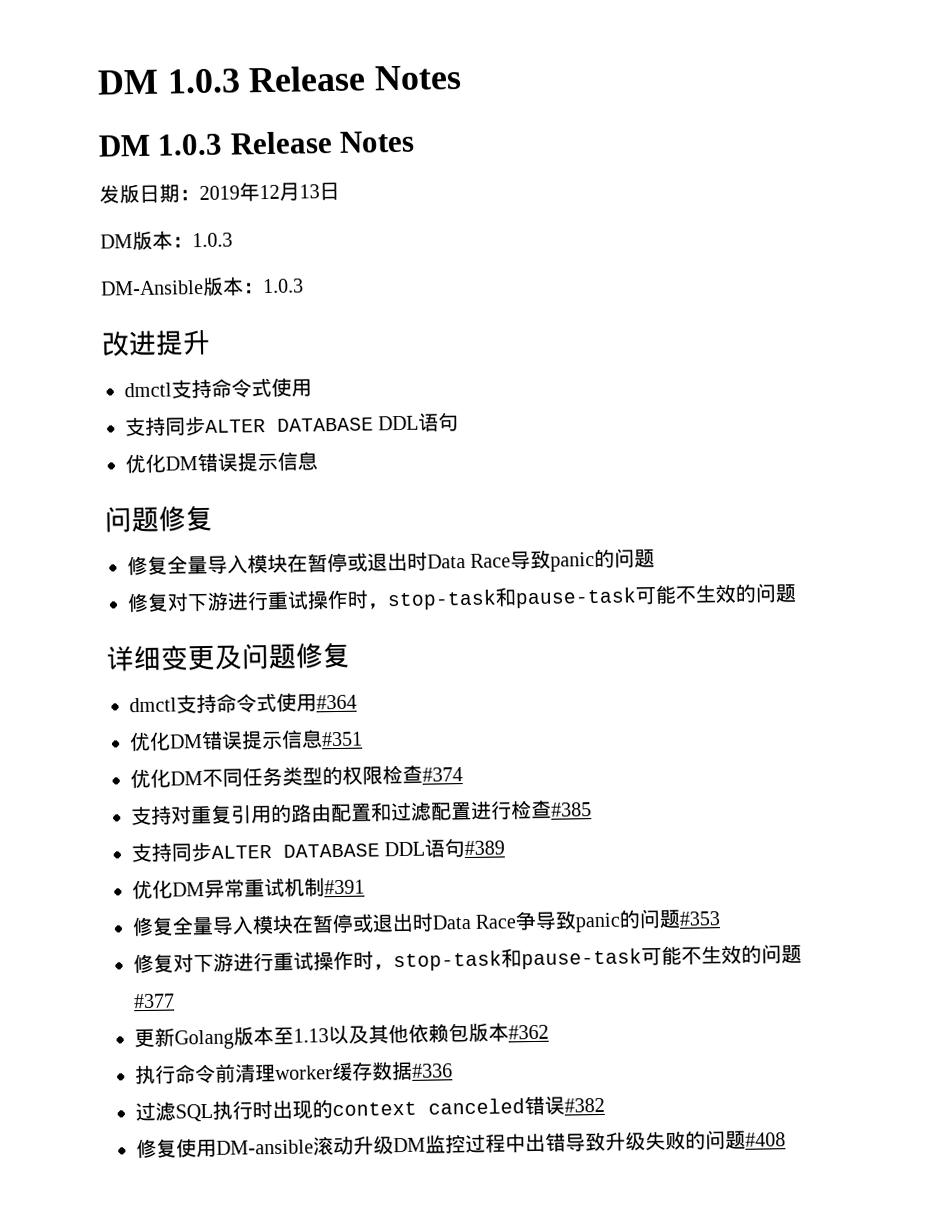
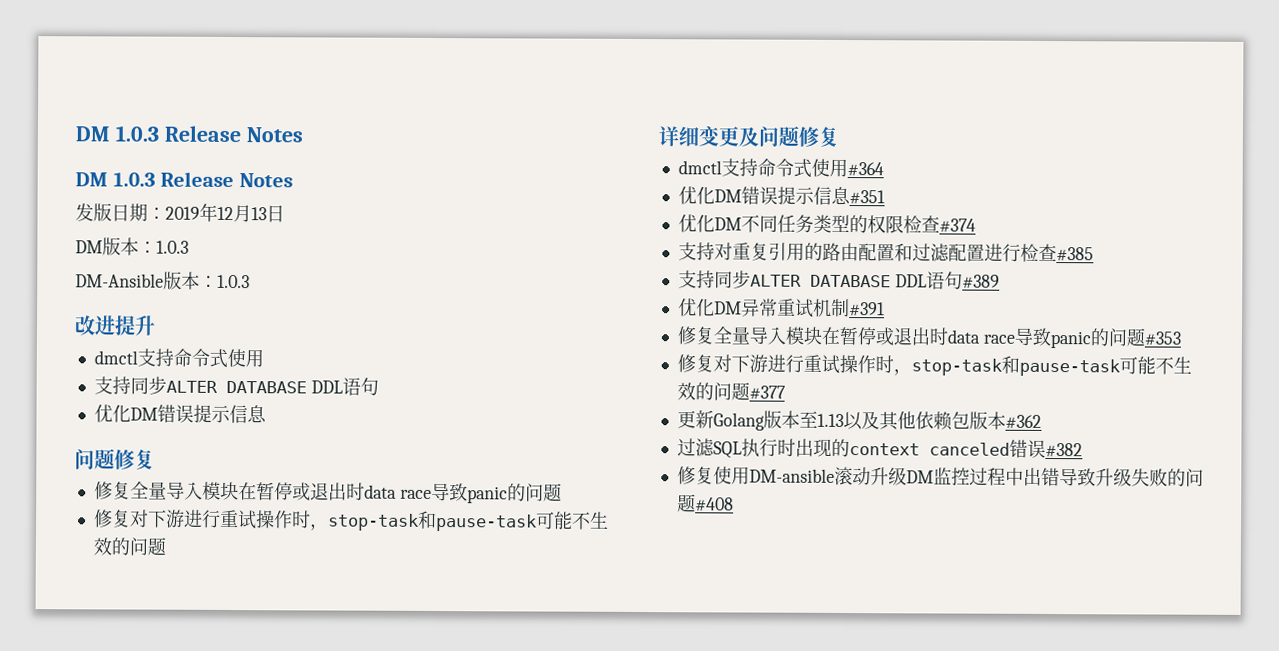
[427,553,512,569] Data Race -> [363,484,432,499] data race
[432,910,537,931] Data Race争 -> [946,329,1015,344] data race
[135,1060,453,1085] // 执行命令前清理worker缓存数据#336 -> (1042, 421) none

